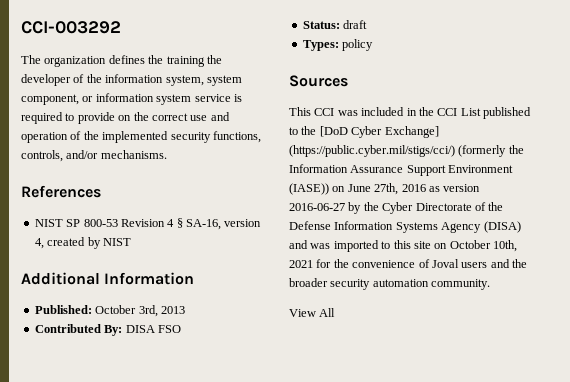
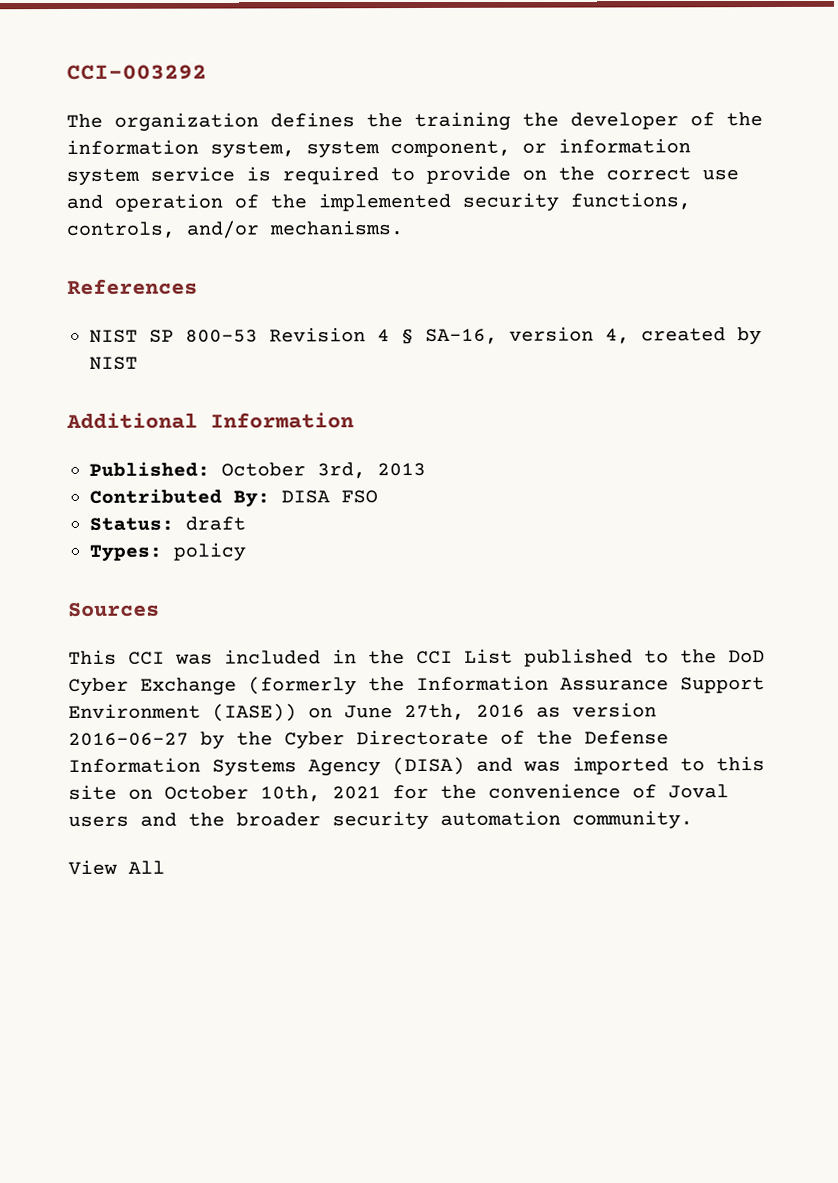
[319,126,439,138] [289,145,455,157] [DoD Cyber Exchange] (https://public.cyber.mil/stigs/cci/) -> [728,650,765,664] [68,677,237,696] DoD Cyber Exchange

